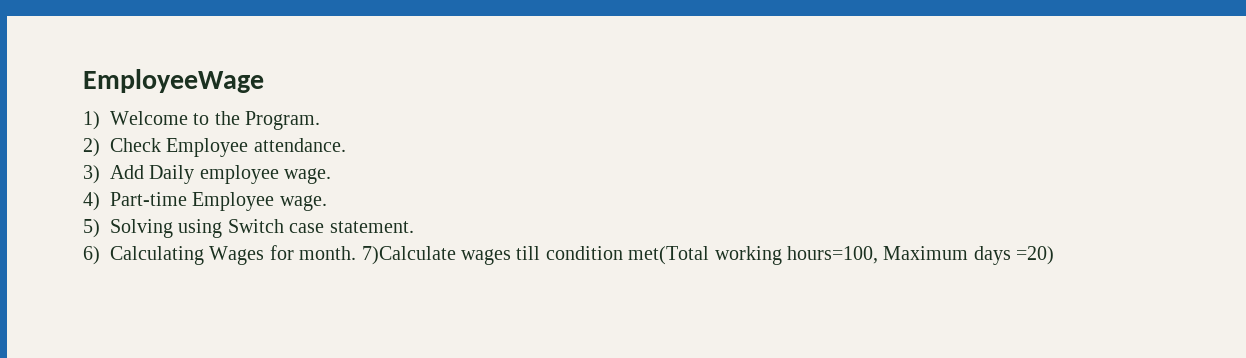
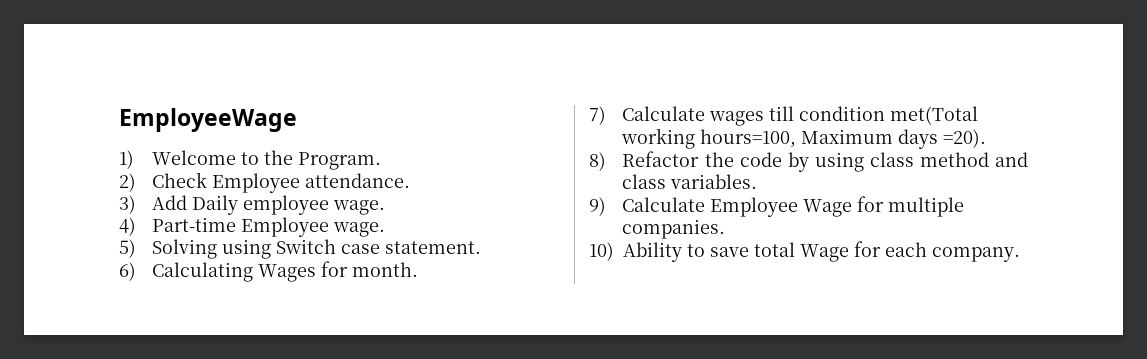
[361,246,456,265] 7)Calculate -> [589,106,706,125] // 7) Calculate
[1016,246,1055,265] =20) -> [943,129,987,148] [589,151,1028,172] [622,174,758,189] [589,196,965,217] [622,219,726,239] [589,241,1020,262] =20). // 8) Refactor the code by using class method and class variables. // 9) Calculate Employee Wage for multiple companies. // 10) Ability to save total Wage for each company.

